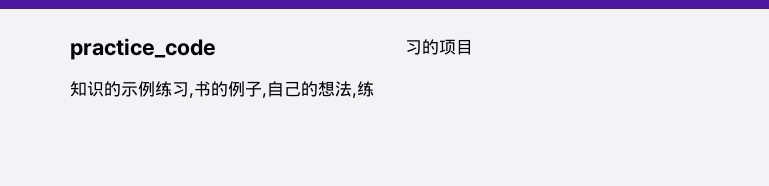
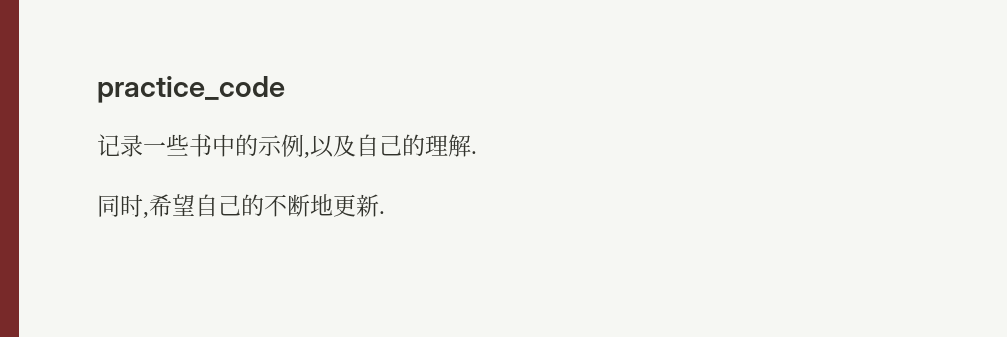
[70,81,374,98] [405,39,473,55] 知识的示例练习,书的例子,自己的想法,练习的项目 -> [97,134,477,158] [97,194,385,218] 记录一些书中的示例,以及自己的理解. // 同时,希望自己的不断地更新.

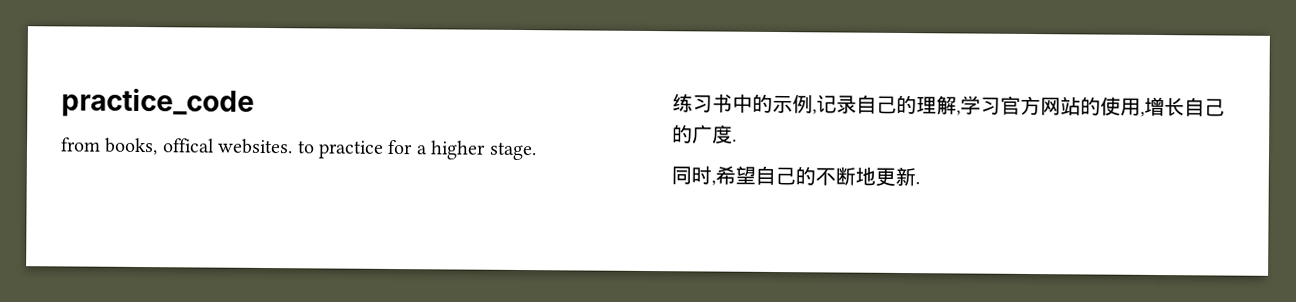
[97,134,189,157] 记录一些 -> [60,137,537,161] [672,93,713,113] from books, offical websites. to practice for a higher stage. // 练习
[310,135,356,158] 以及 -> [816,94,857,114] 记录
(471, 145) none -> [956,95,1225,117] [672,124,733,144] ,学习官方网站的使用,增长自己的广度

